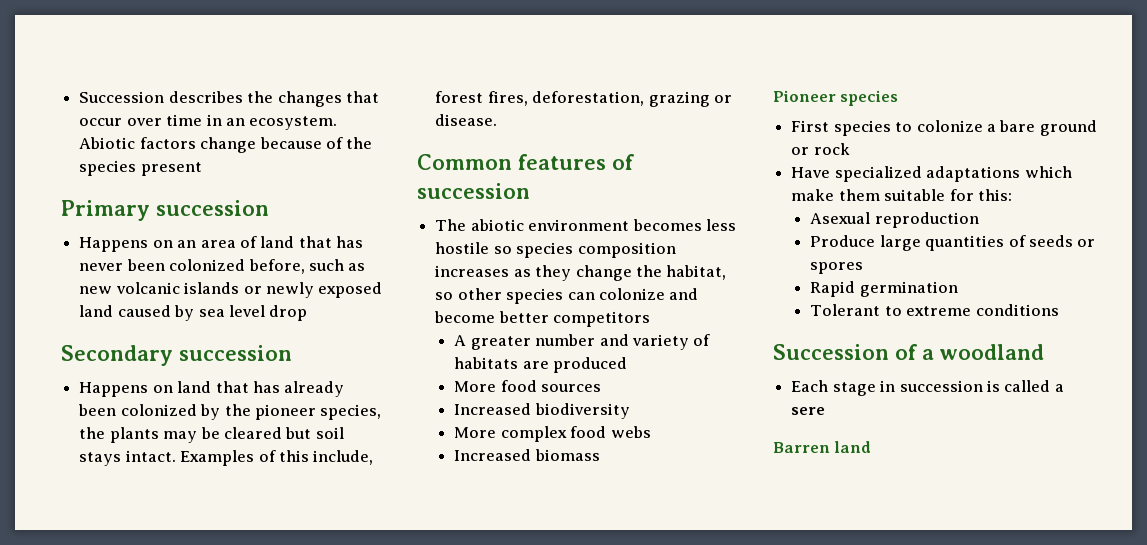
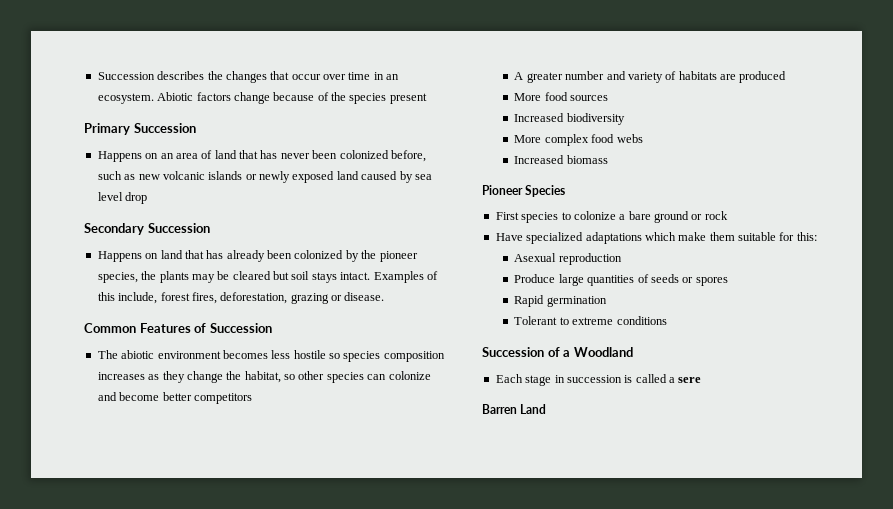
[156,200,269,216] succession -> [133,123,196,133] Succession
[179,345,292,361] succession -> [147,223,210,233] Succession
[518,154,634,170] [417,183,530,199] features of succession -> [139,323,272,333] Features of Succession
[840,90,899,106] species -> [525,185,566,197] Species
[940,344,1044,360] woodland -> [573,347,633,357] Woodland
[834,441,872,453] land -> [520,404,547,414] Land

